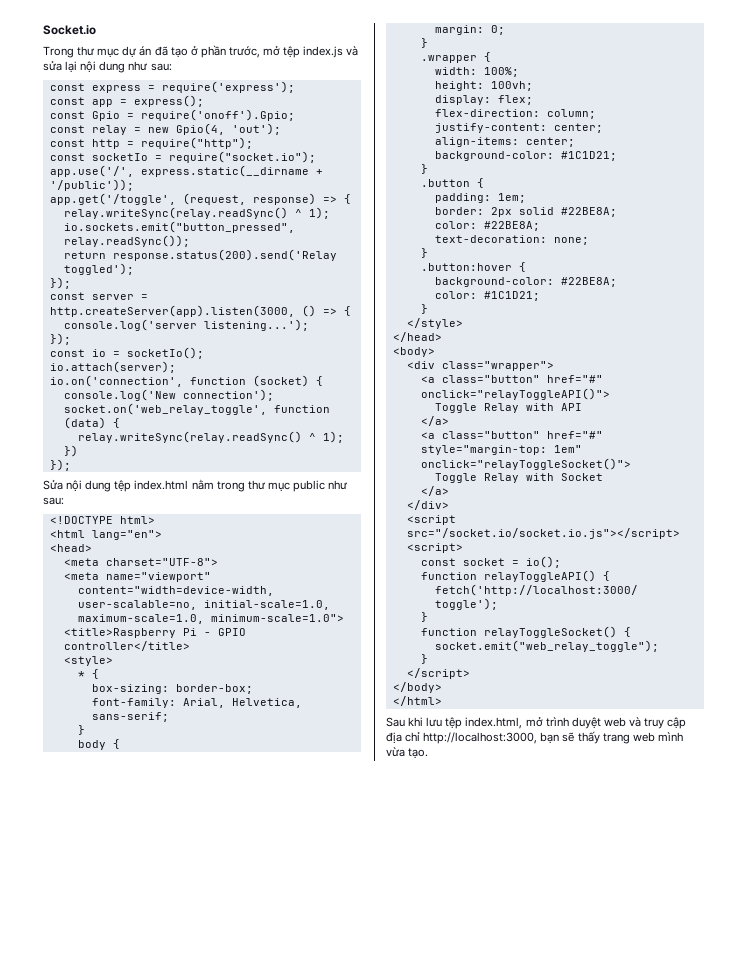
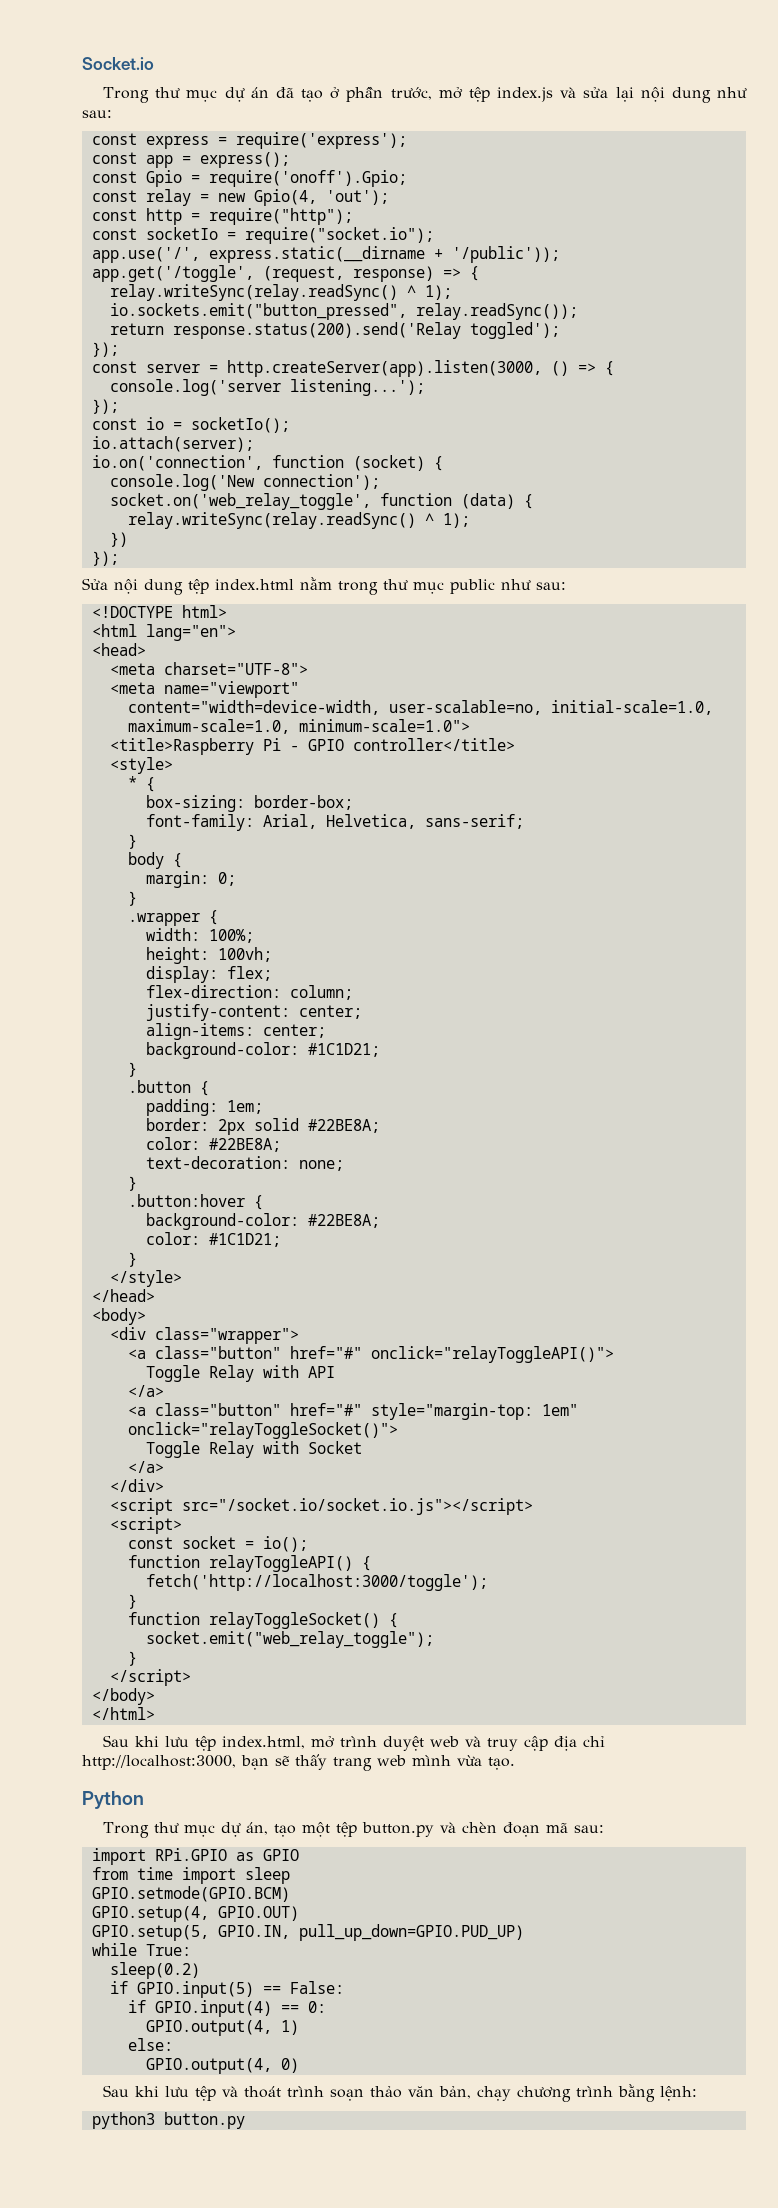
(429, 753) none -> [82,1791,144,1809] [103,1822,605,1838] [91,1848,299,1865] [91,1867,290,1884] [91,1886,290,1902] [91,1906,299,1922] [91,1924,524,1941] [91,1943,191,1956] [109,1962,200,1979] [109,1981,344,1998] [127,2000,326,2017] [145,2020,299,2036] [127,2038,173,2051] [145,2058,299,2074] [103,2084,698,2102] [91,2112,245,2129] // Python // Trong thư mục dự án, tạo một tệp button.py và chèn đoạn mã sau: // import RPi.GPIO as GPIO // from time import sleep // GPIO.setmode(GPIO.BCM) // GPIO.setup(4, GPIO.OUT) // GPIO.setup(5, GPIO.IN, pull_up_down=GPIO.PUD_UP) // while True: // sleep(0.2) // if GPIO.input(5) == False: // if GPIO.input(4) == 0: // GPIO.output(4, 1) // else: // GPIO.output(4, 0) // Sau khi lưu tệp và thoát trình soạn thảo văn bản, chạy chương trình bằng lệnh: // python3 button.py

